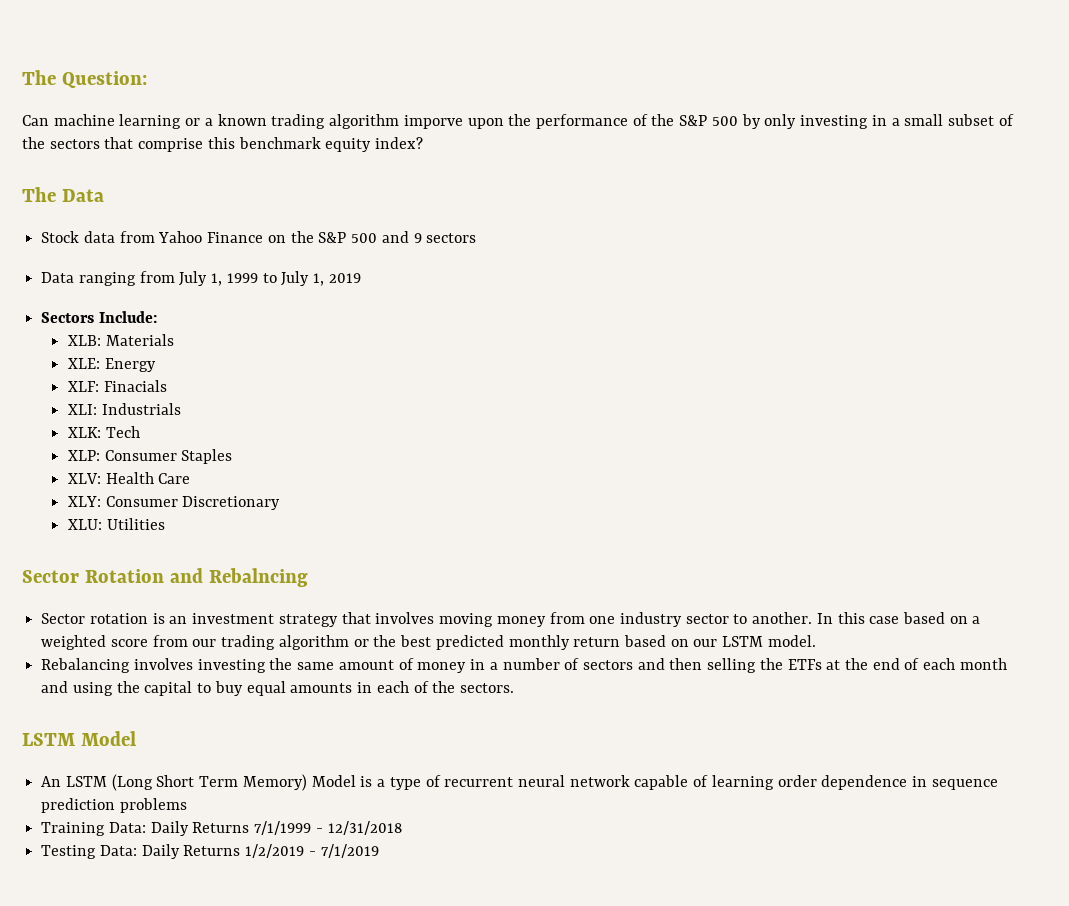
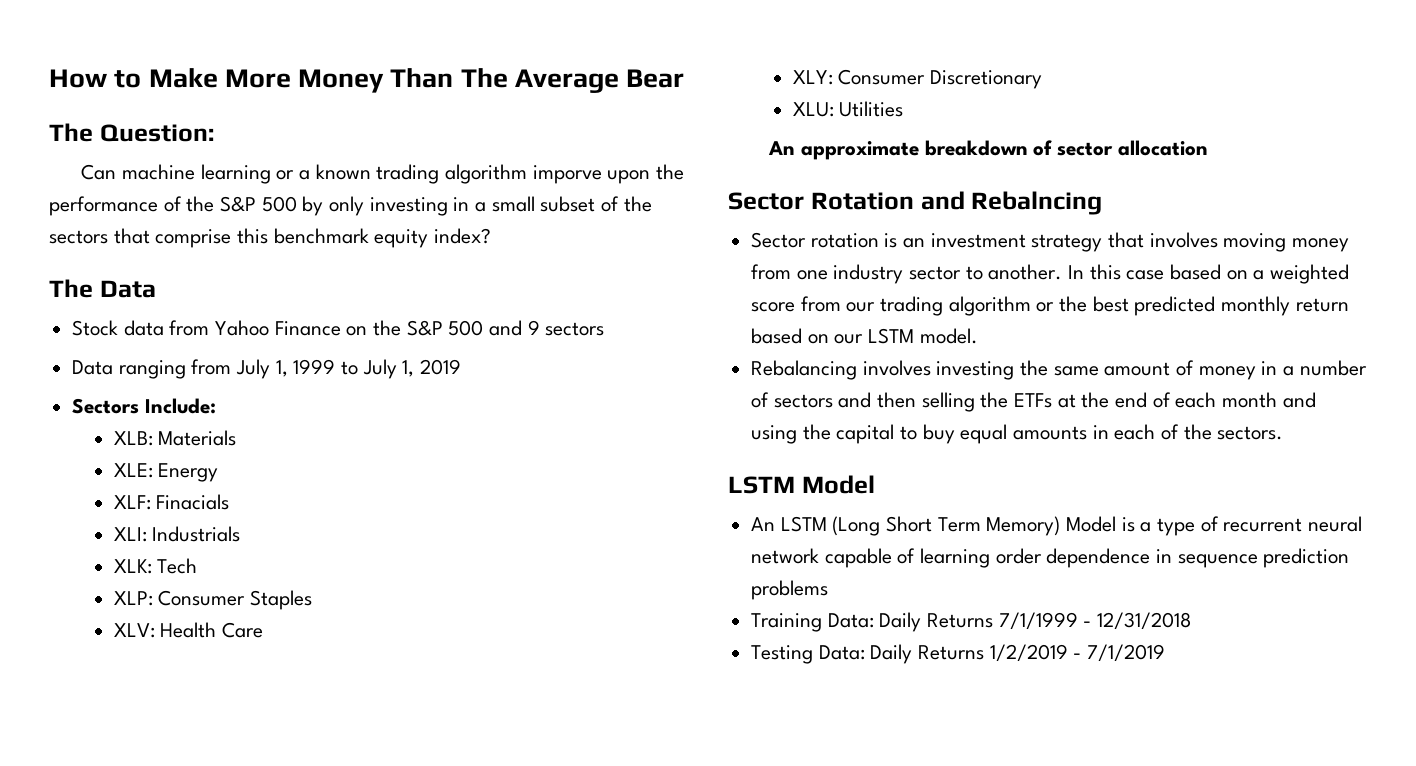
(22, 77) none -> [49,68,685,93] How to Make More Money Than The Average Bear //
(165, 524) none -> [768,140,1208,160] // An approximate breakdown of sector allocation

